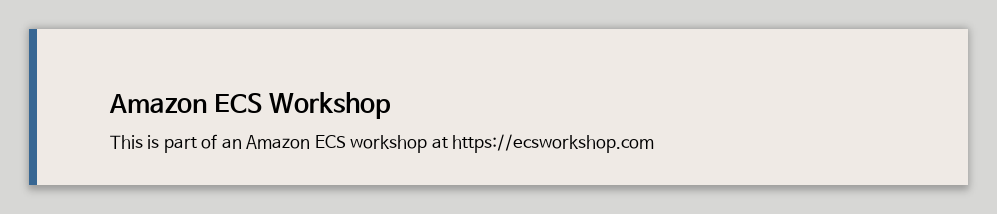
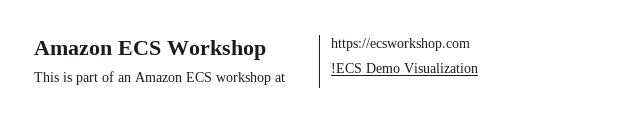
(655, 143) none -> [331,63,478,73] // !ECS Demo Visualization

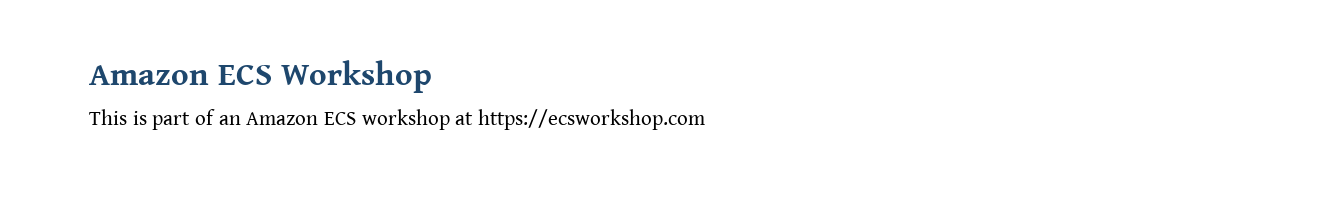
[331,63,478,73] // !ECS Demo Visualization -> (706, 119) none

